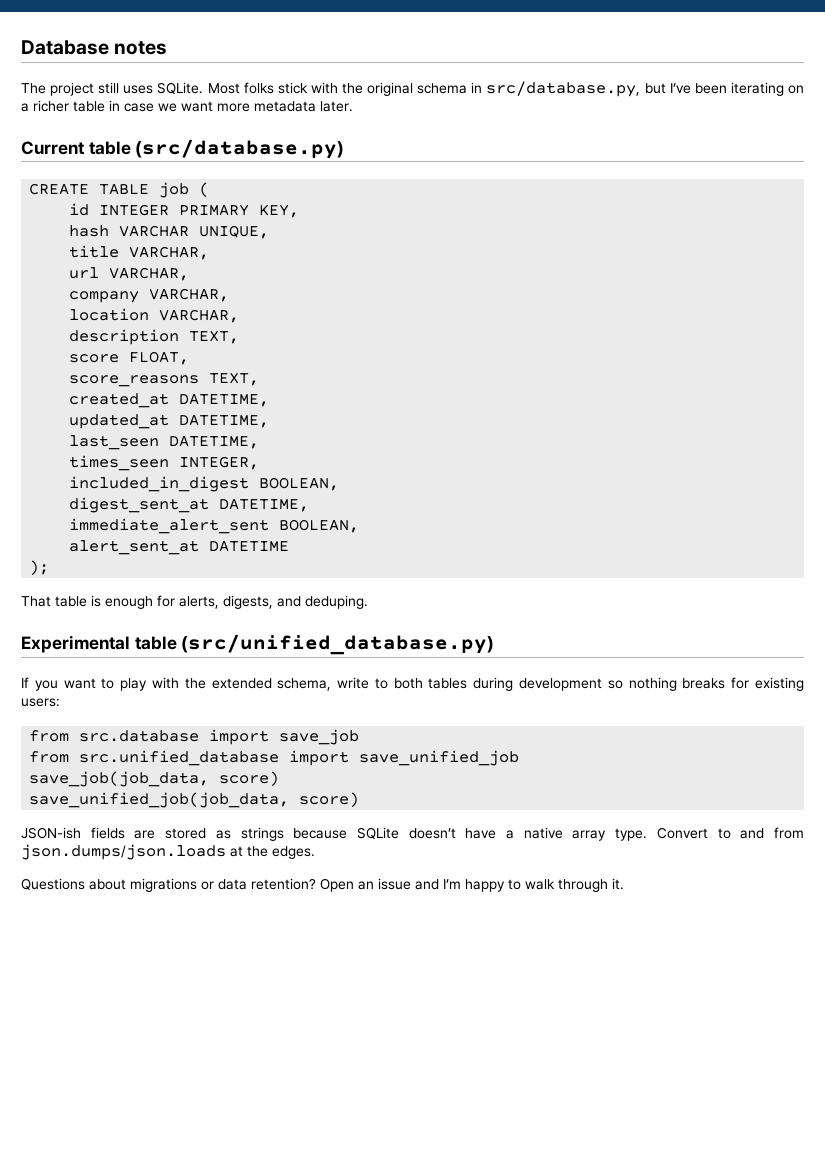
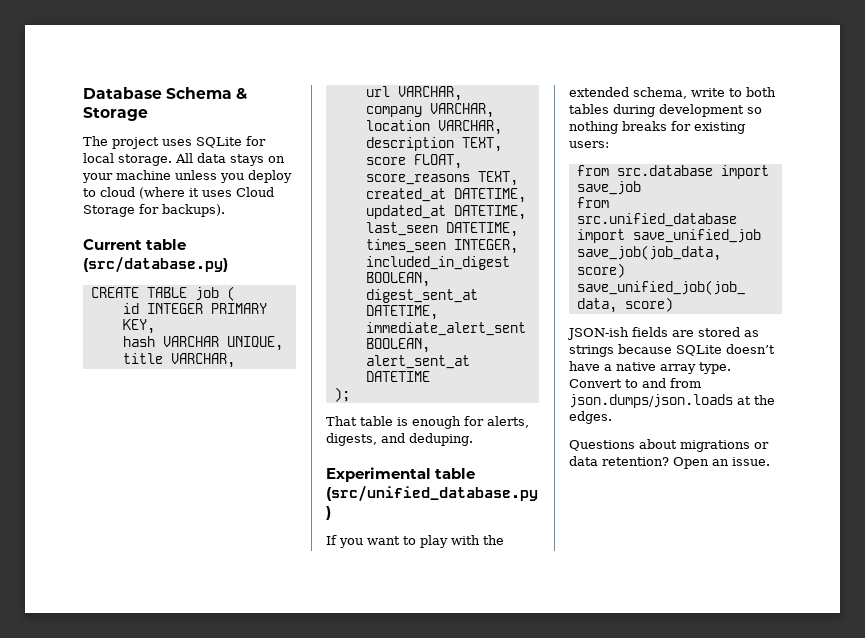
[114,41,168,55] notes -> [166,87,248,99] [83,107,148,121] Schema & Storage
[98,81,804,97] [21,100,353,112] still uses SQLite. Most folks stick with the original schema in src/database.py, but I’ve been iterating on a richer table in case we want more metadata later. -> [162,136,266,148] [83,153,285,166] [82,170,292,183] [83,187,274,199] [83,204,225,217] uses SQLite for local storage. All data stays on your machine unless you deploy to cloud (where it uses Cloud Storage for backups).
[378,878,624,892] issue and I’m happy to walk through it. -> [732,457,770,466] issue.

